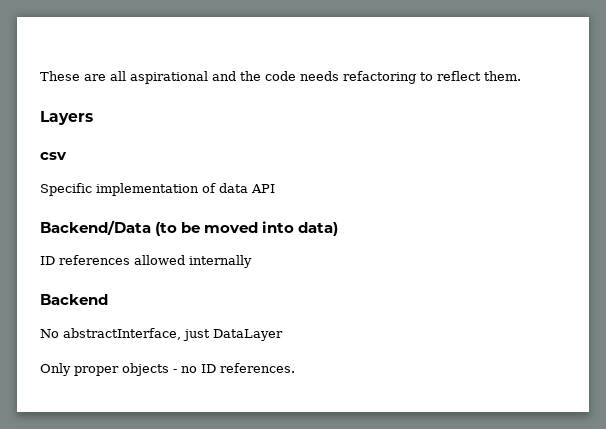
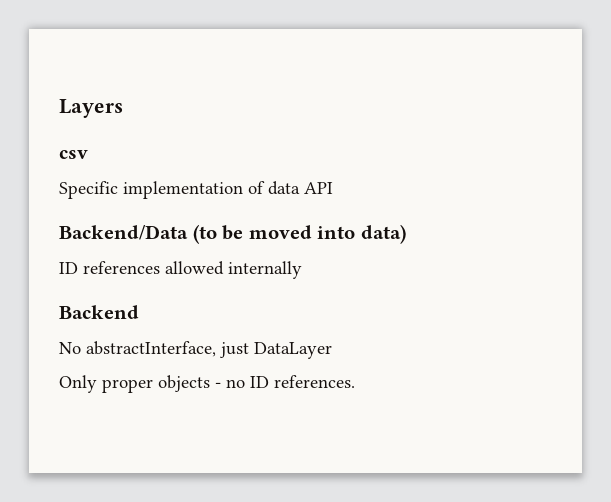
[40,71,521,84] These are all aspirational and the code needs refactoring to reflect them. // -> (59, 108) none

